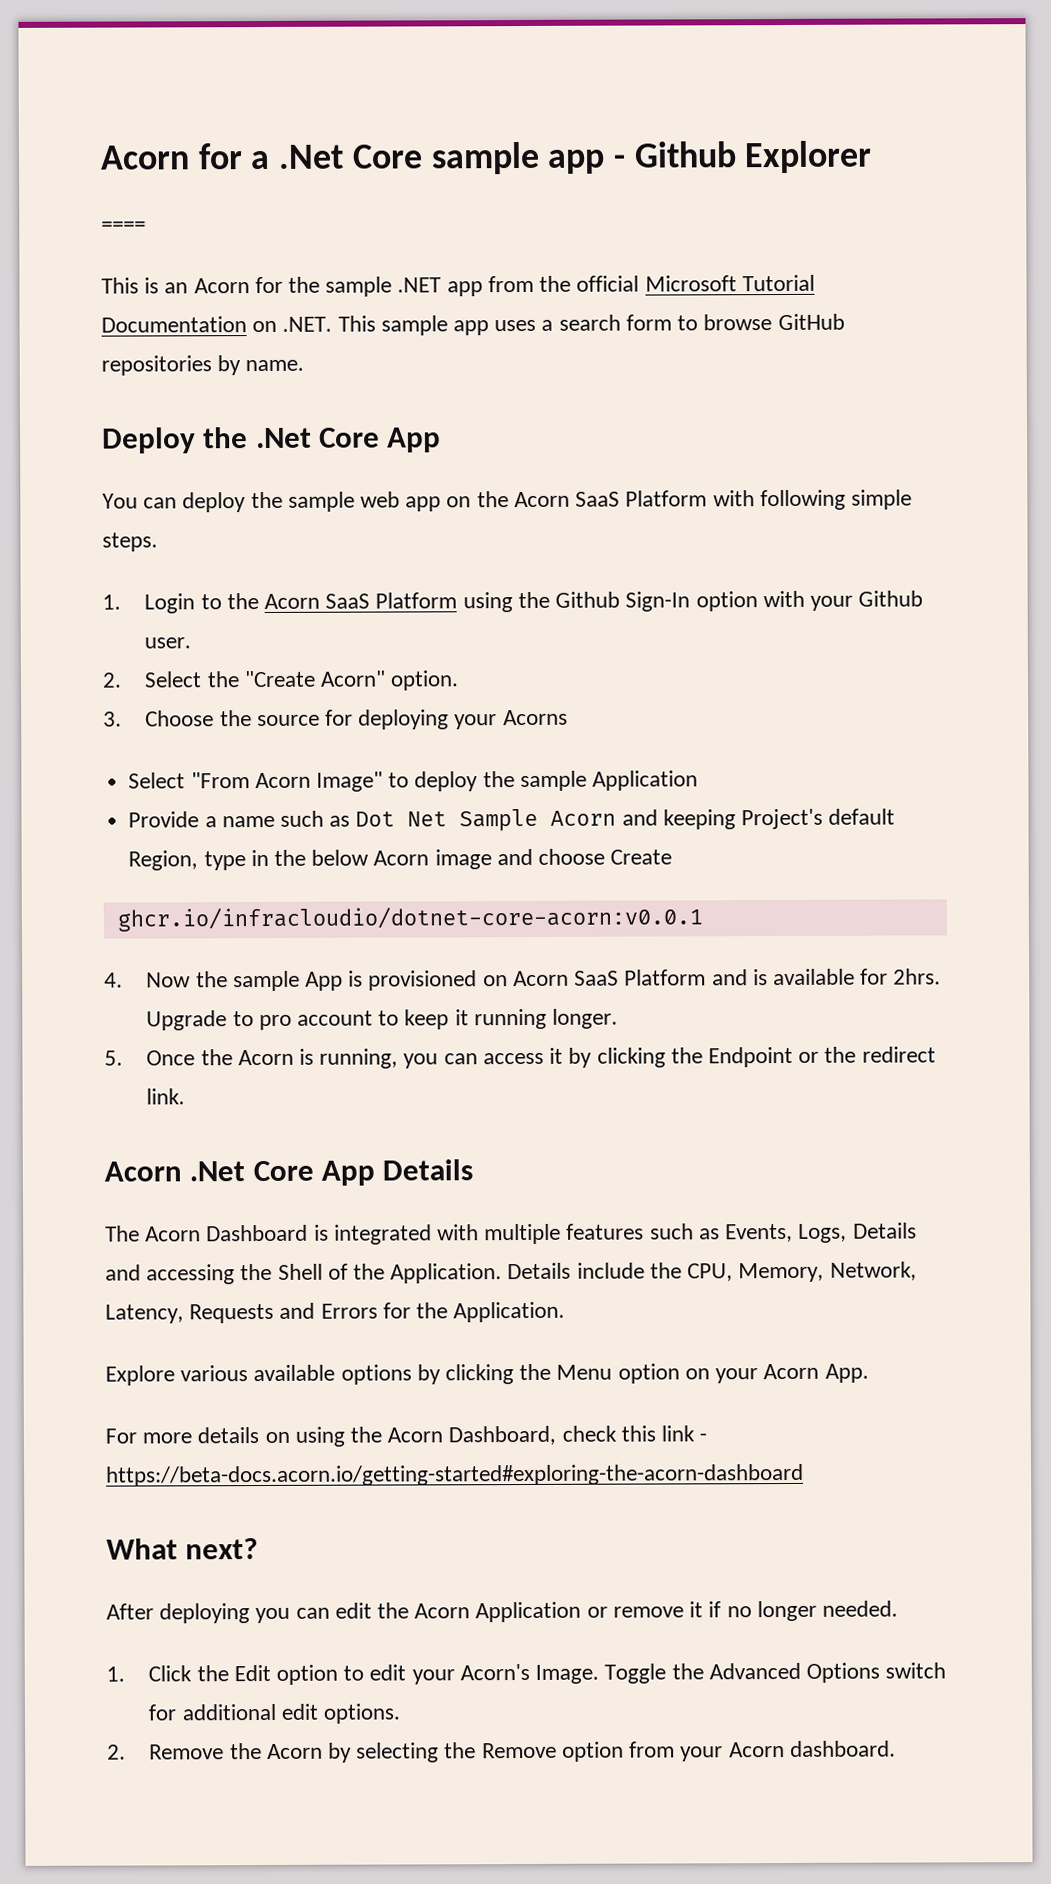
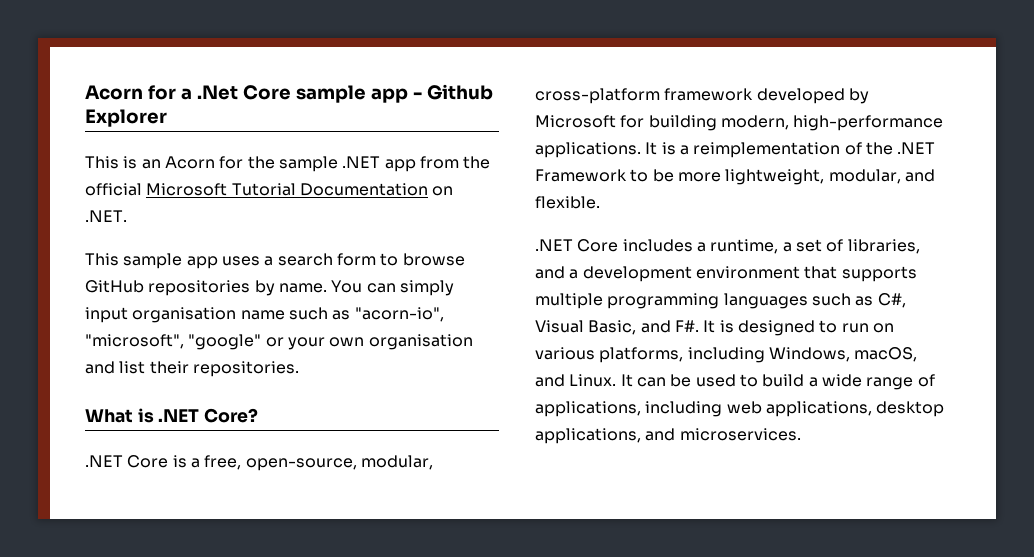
[101,221,146,232] // ==== -> (167, 118) none
(333, 324) none -> (127, 216) //
[102,427,442,454] [102,489,912,513] [102,532,158,552] [102,590,924,614] [144,637,192,649] [102,670,460,691] [103,709,568,730] [128,770,698,792] [128,808,896,832] [128,848,673,871] [116,906,703,932] [104,968,942,992] [146,1008,619,1031] [104,1046,936,1069] [146,1088,186,1105] [104,1159,474,1186] [105,1222,917,1245] [105,1261,917,1285] [105,1301,566,1324] [105,1363,869,1386] [105,1425,708,1447] [106,1463,804,1487] [106,1538,259,1560] [106,1600,898,1624] [106,1662,947,1685] [148,1703,401,1724] [107,1740,896,1763] // Deploy the .Net Core App // You can deploy the sample web app on the Acorn SaaS Platform with following simple steps. // 1. Login to the Acorn SaaS Platform using the Github Sign-In option with your Github user. // 2. Select the "Create Acorn" option. // 3. Choose the source for deploying your Acorns // Select "From Acorn Image" to deploy the sample Application // Provide a name such as Dot Net Sample Acorn and keeping Project's default Region, type in the below Acorn image and choose Create // ghcr.io/infracloudio/dotnet-core-acorn:v0.0.1 // 4. Now the sample App is provisioned on Acorn SaaS Platform and is available for 2hrs. Upgrade to pro account to keep it running longer. // 5. Once the Acorn is running, you can access it by clicking the Endpoint or the redirect link. // Acorn .Net Core App Details // The Acorn Dashboard is integrated with multiple features such as Events, Logs, Details and accessing the Shell of the Application. Details include the CPU, Memory, Network, Latency, Requests and Errors for the Application. // Explore various available options by clicking the Menu option on your Acorn App. // For more details on using the Acorn Dashboard, check this link - https://beta-docs.acorn.io/getting-started#exploring-the-acorn-dashboard // What next? // After deploying you can edit the Acorn Application or remove it if no longer needed. // 1. Click the Edit option to edit your Acorn's Image. Toggle the Advanced Options switch for additional edit options. // 2. Remove the Acorn by selecting the Remove option from your Acorn dashboard. -> [331,280,454,296] [85,307,444,323] [85,334,473,350] [85,361,299,377] [85,408,259,423] [85,455,433,471] [535,88,869,104] [535,115,944,131] [535,142,936,158] [535,169,935,185] [535,196,600,209] [535,239,920,254] [535,266,917,282] [535,293,906,309] [535,320,894,336] [535,347,918,363] [535,374,935,390] [535,401,945,417] [535,428,801,444] You can simply input organisation name such as "acorn-io", "microsoft", "google" or your own organisation and list their repositories. // What is .NET Core? // .NET Core is a free, open-source, modular, cross-platform framework developed by Microsoft for building modern, high-performance applications. It is a reimplementation of the .NET Framework to be more lightweight, modular, and flexible. // .NET Core includes a runtime, a set of libraries, and a development environment that supports multiple programming languages such as C#, Visual Basic, and F#. It is designed to run on various platforms, including Windows, macOS, and Linux. It can be used to build a wide range of applications, including web applications, desktop applications, and microservices.

